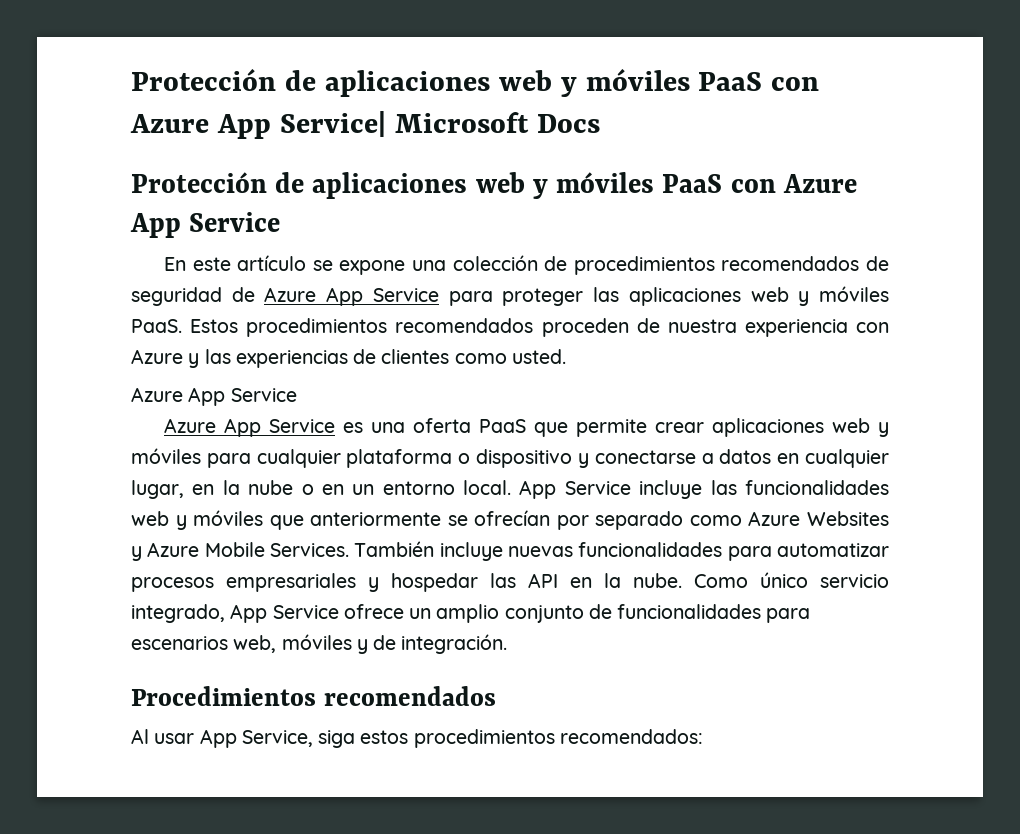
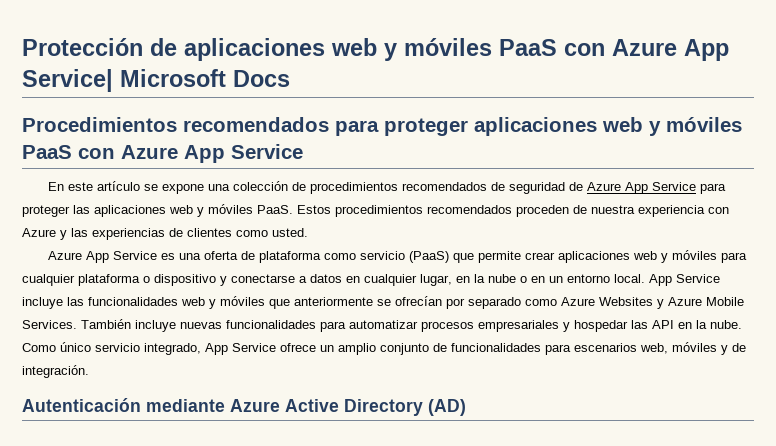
[131,172,305,193] Protección de -> [22,117,468,136] Procedimientos recomendados para proteger
[164,418,527,437] // Azure App Service es una oferta PaaS -> [160,251,449,263] es una oferta de plataforma como servicio (PaaS)
[131,686,496,706] [131,729,703,748] Procedimientos recomendados // Al usar App Service, siga estos procedimientos recomendados: -> [22,398,466,416] Autenticación mediante Azure Active Directory (AD)

